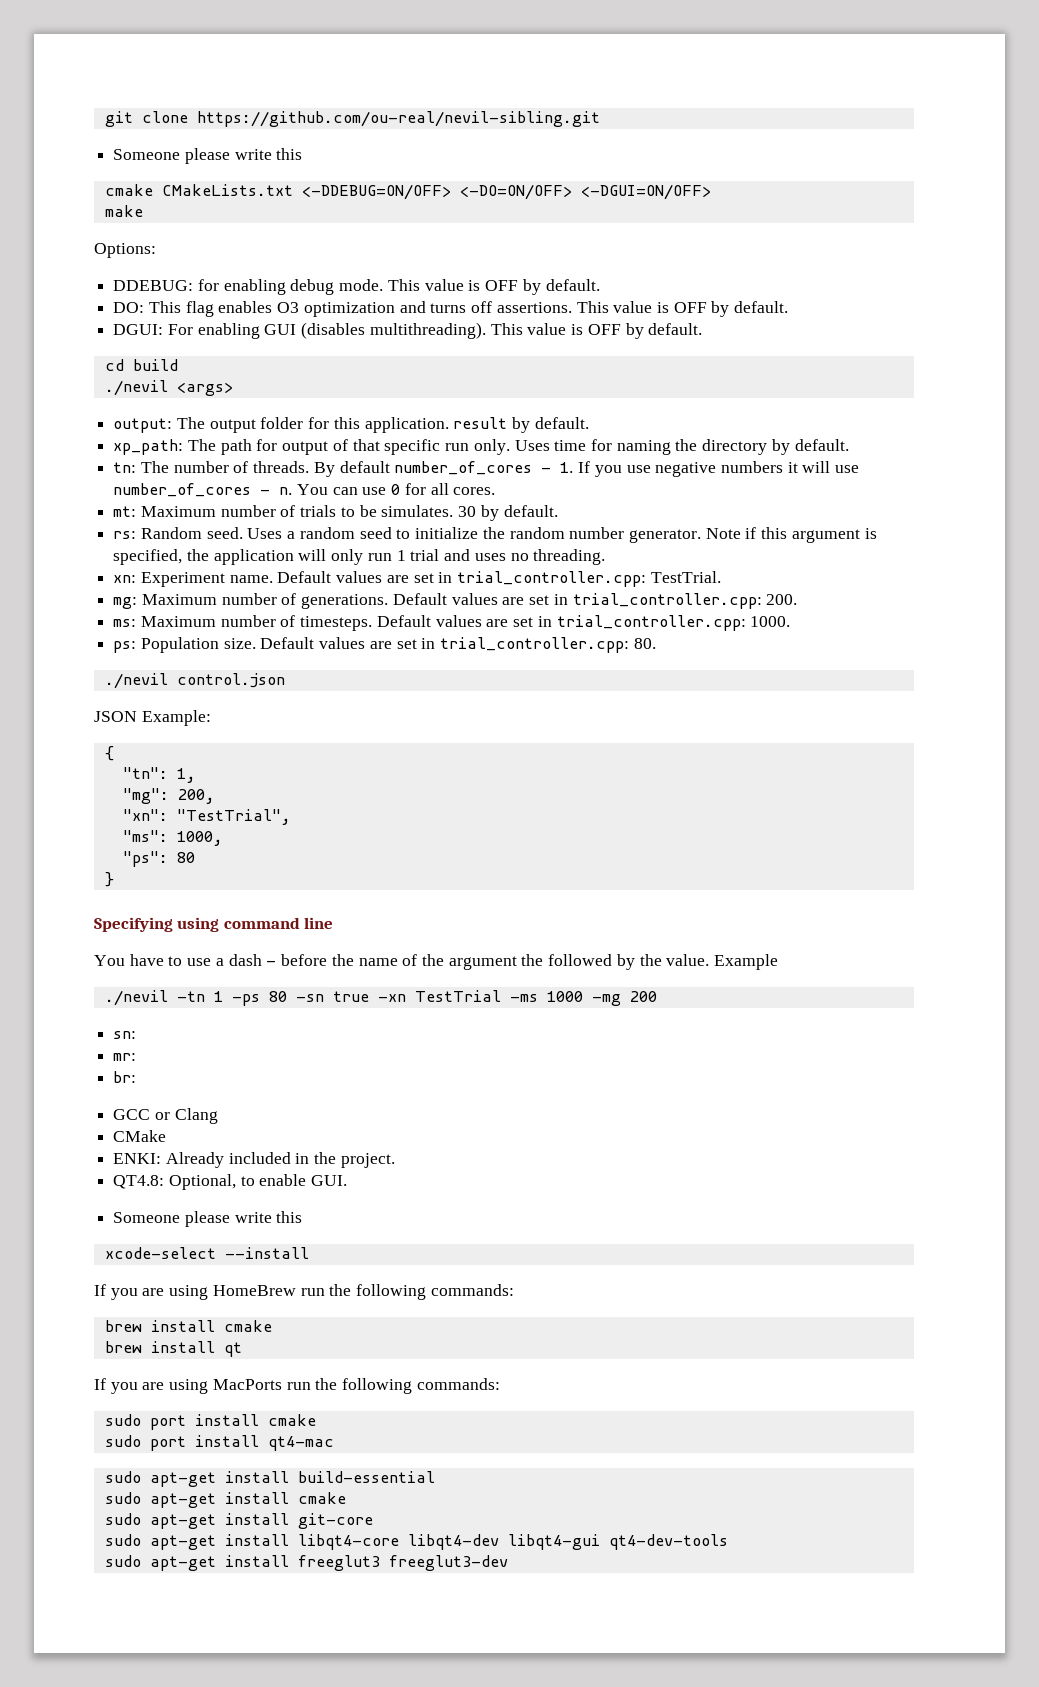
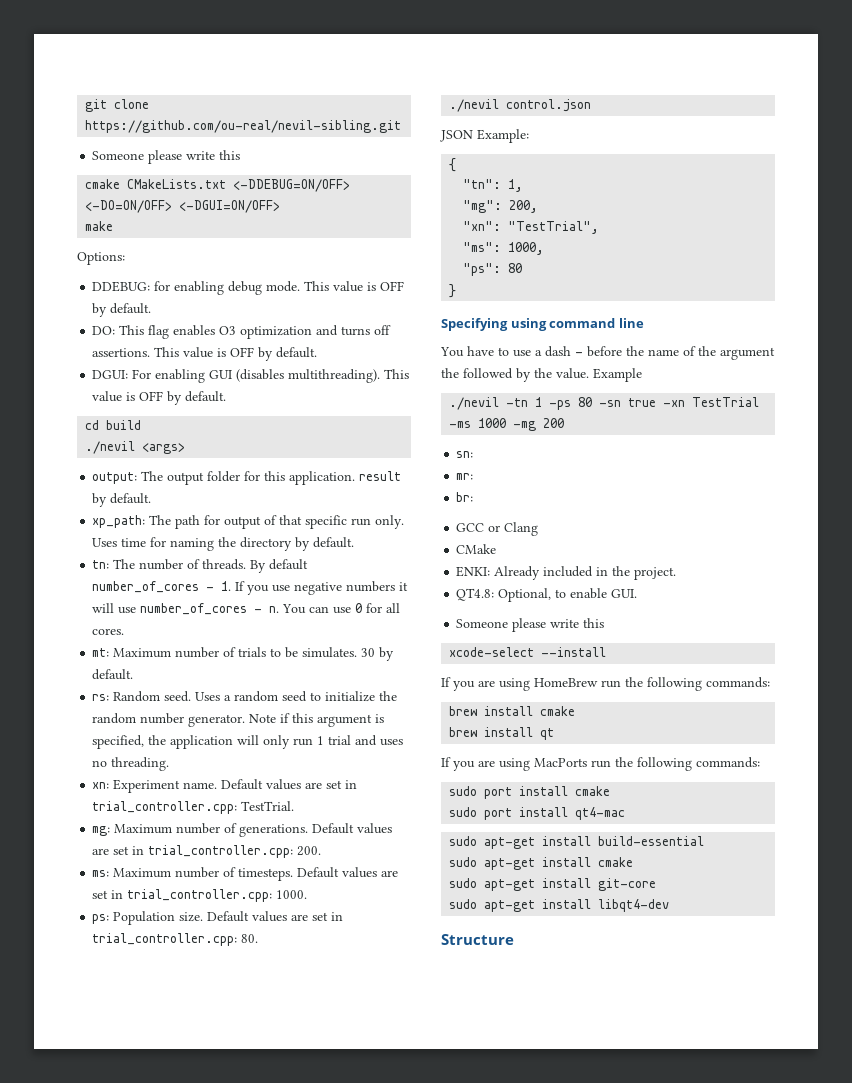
[297,1534,399,1550] libqt4-core -> (592, 904) none
[507,1534,728,1550] [104,1555,508,1571] libqt4-gui qt4-dev-tools // sudo apt-get install freeglut3 freeglut3-dev -> [441,934,514,945] // Structure

